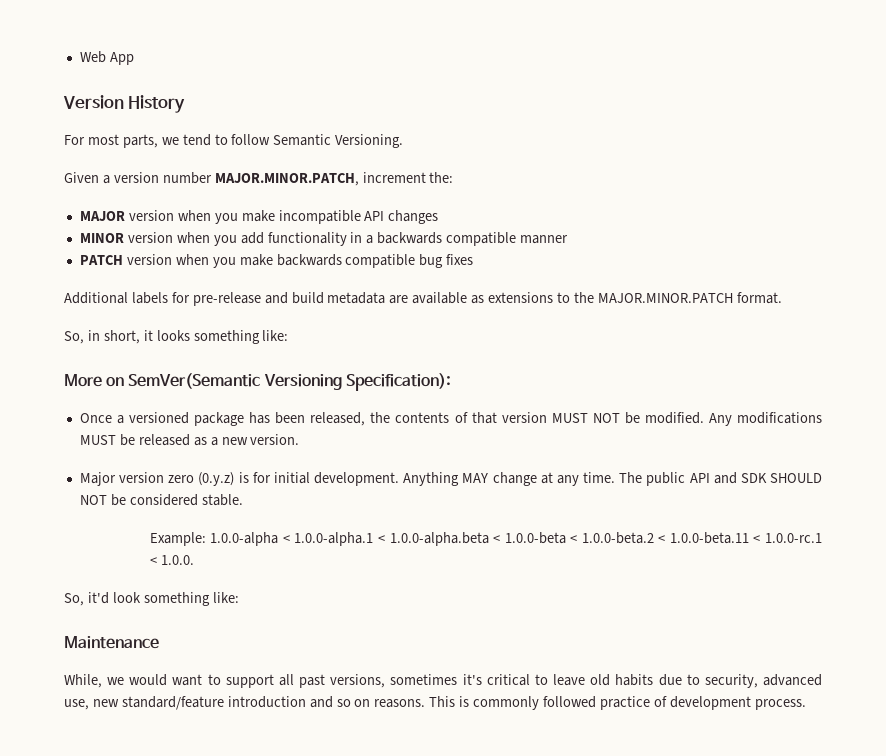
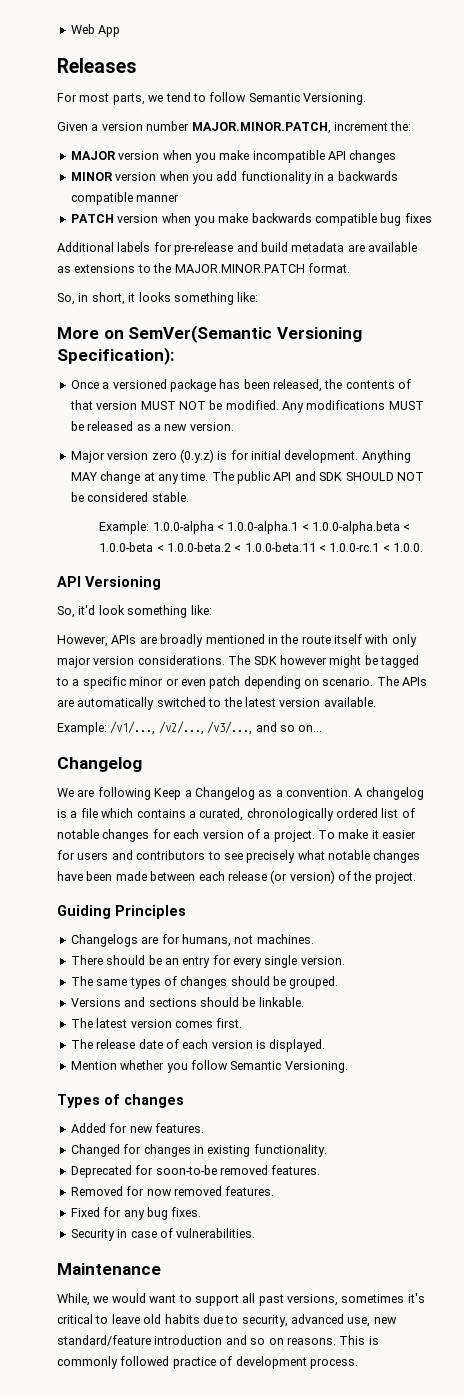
[63,95,186,113] Version History -> [57,58,137,73] Releases
(194, 560) none -> [57,576,161,590] // API Versioning
(239, 597) none -> [57,634,417,647] [57,655,419,668] [56,676,428,689] [57,697,376,710] [57,721,323,735] [57,757,142,772] [57,787,424,800] [57,808,415,821] [57,829,417,842] [57,850,421,863] [57,870,416,884] [57,905,186,919] [70,934,314,947] [70,955,345,968] [70,976,339,989] [70,997,304,1007] [70,1018,243,1028] [70,1039,326,1052] [70,1060,348,1073] [57,1094,184,1108] [70,1123,204,1133] [70,1144,327,1157] [70,1165,321,1178] [70,1186,275,1196] [70,1207,202,1220] [70,1228,256,1241] // However, APIs are broadly mentioned in the route itself with only major version considerations. The SDK however might be tagged to a specific minor or even patch depending on scenario. The APIs are automatically switched to the latest version available. // Example: /v1/..., /v2/..., /v3/..., and so on... // Changelog // We are following Keep a Changelog as a convention. A changelog is a file which contains a curated, chronologically ordered list of notable changes for each version of a project. To make it easier for users and contributors to see precisely what notable changes have been made between each release (or version) of the project. // Guiding Principles // Changelogs are for humans, not machines. // There should be an entry for every single version. // The same types of changes should be grouped. // Versions and sections should be linkable. // The latest version comes first. // The release date of each version is displayed. // Mention whether you follow Semantic Versioning. // Types of changes // Added for new features. // Changed for changes in existing functionality. // Deprecated for soon-to-be removed features. // Removed for now removed features. // Fixed for any bug fixes. // Security in case of vulnerabilities.

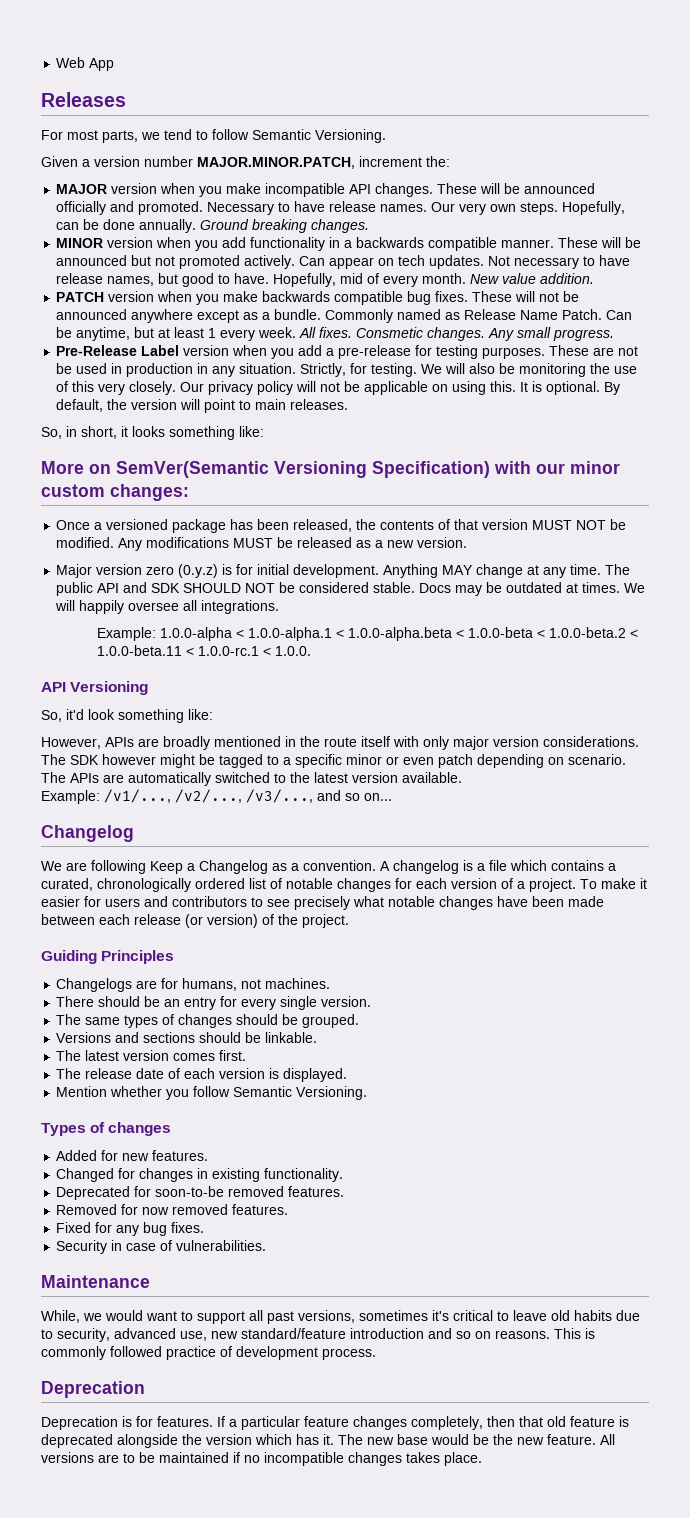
[349,150,397,163] changes -> [375,183,596,197] [56,201,626,215] [56,219,370,233] changes. These will be announced officially and promoted. Necessary to have release names. Our very own steps. Hopefully, can be done annually. Ground breaking changes.
[136,194,180,202] manner -> [501,237,642,248] [56,255,631,269] [56,273,595,287] manner. These will be announced but not promoted actively. Can appear on tech updates. Not necessary to have release names, but good to have. Hopefully, mid of every month. New value addition.
[404,213,432,223] [57,242,417,255] [57,263,350,273] fixes // Additional labels for pre-release and build metadata are available as extensions to the MAJOR.MINOR.PATCH format. -> [435,291,580,302] [56,309,633,323] [56,327,615,341] [56,345,639,359] [56,363,638,377] [56,381,621,395] [56,399,349,413] fixes. These will not be announced anywhere except as a bundle. Commonly named as Release Name Patch. Can be anytime, but at least 1 every week. All fixes. Consmetic changes. Any small progress. // Pre-Release Label version when you add a pre-release for testing purposes. These are not be used in production in any situation. Strictly, for testing. We will also be monitoring the use of this very closely. Our privacy policy will not be applicable on using this. It is optional. By default, the version will point to main releases.
[57,347,174,365] Specification): -> [372,461,620,478] [41,484,189,501] Specification) with our minor custom changes:
(189, 497) none -> [419,582,646,596] [55,600,280,614] Docs may be outdated at times. We will happily oversee all integrations.
(358, 1363) none -> [41,1381,145,1398] [41,1416,629,1430] [41,1434,615,1448] [41,1452,482,1466] // Deprecation // Deprecation is for features. If a particular feature changes completely, then that old feature is deprecated alongside the version which has it. The new base would be the new feature. All versions are to be maintained if no incompatible changes takes place.

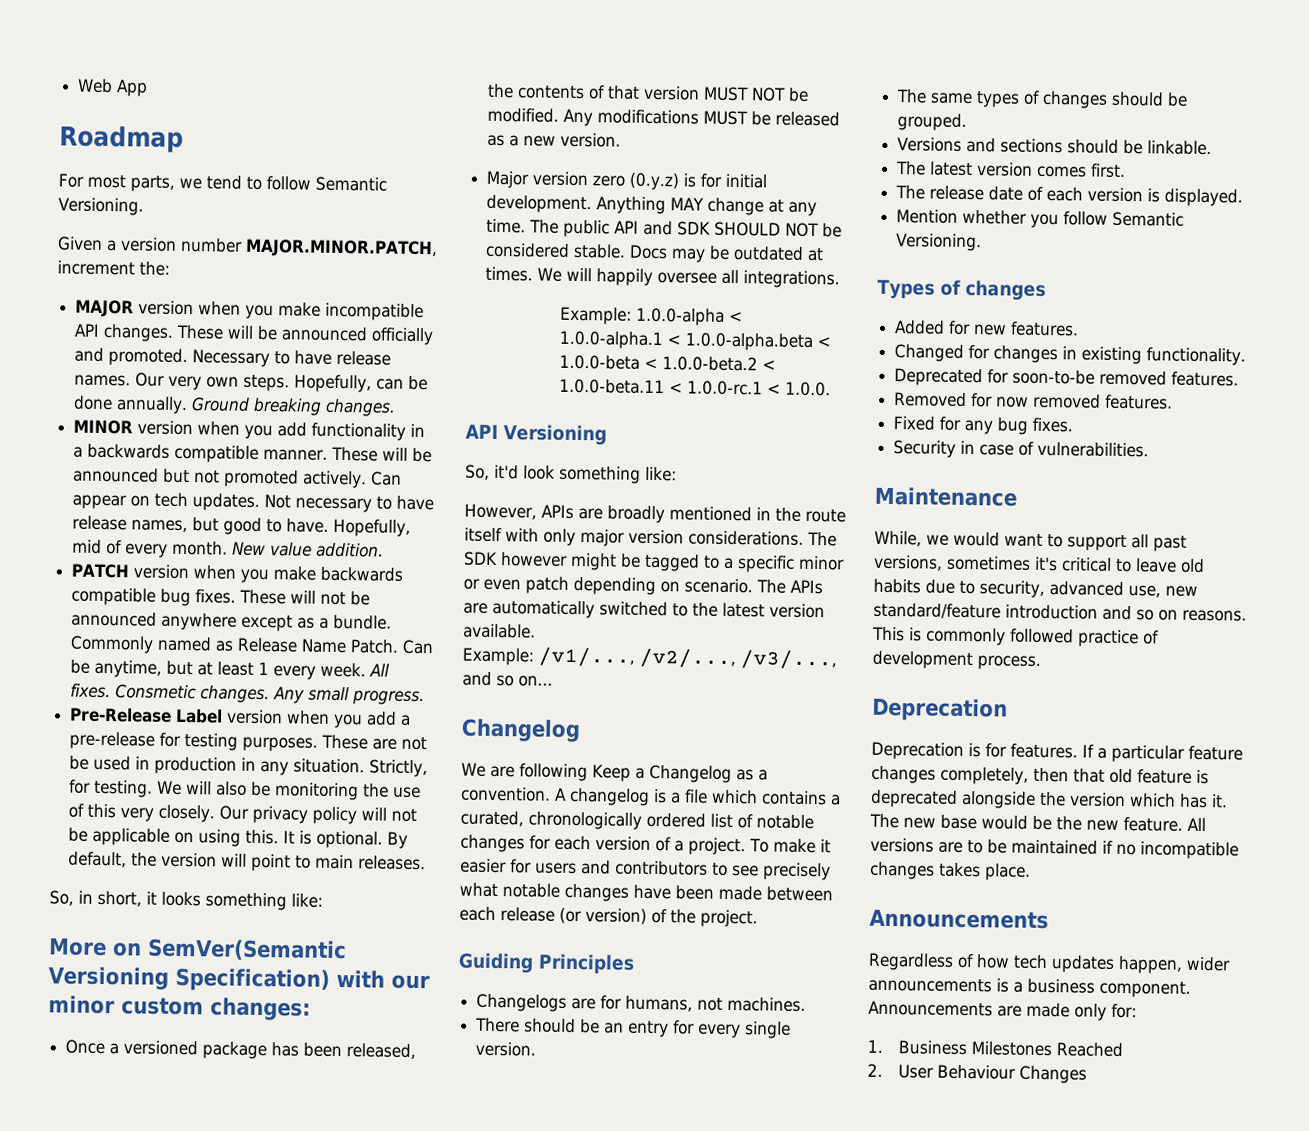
[41,92,126,107] Releases -> [59,125,184,153] Roadmap
(482, 1459) none -> [869,908,1049,930] [868,952,1231,974] [868,977,1191,998] [868,1000,1137,1021] [867,1039,1124,1058] [867,1063,1088,1084] // Announcements // Regardless of how tech updates happen, wider announcements is a business component. Announcements are made only for: // 1. Business Milestones Reached // 2. User Behaviour Changes

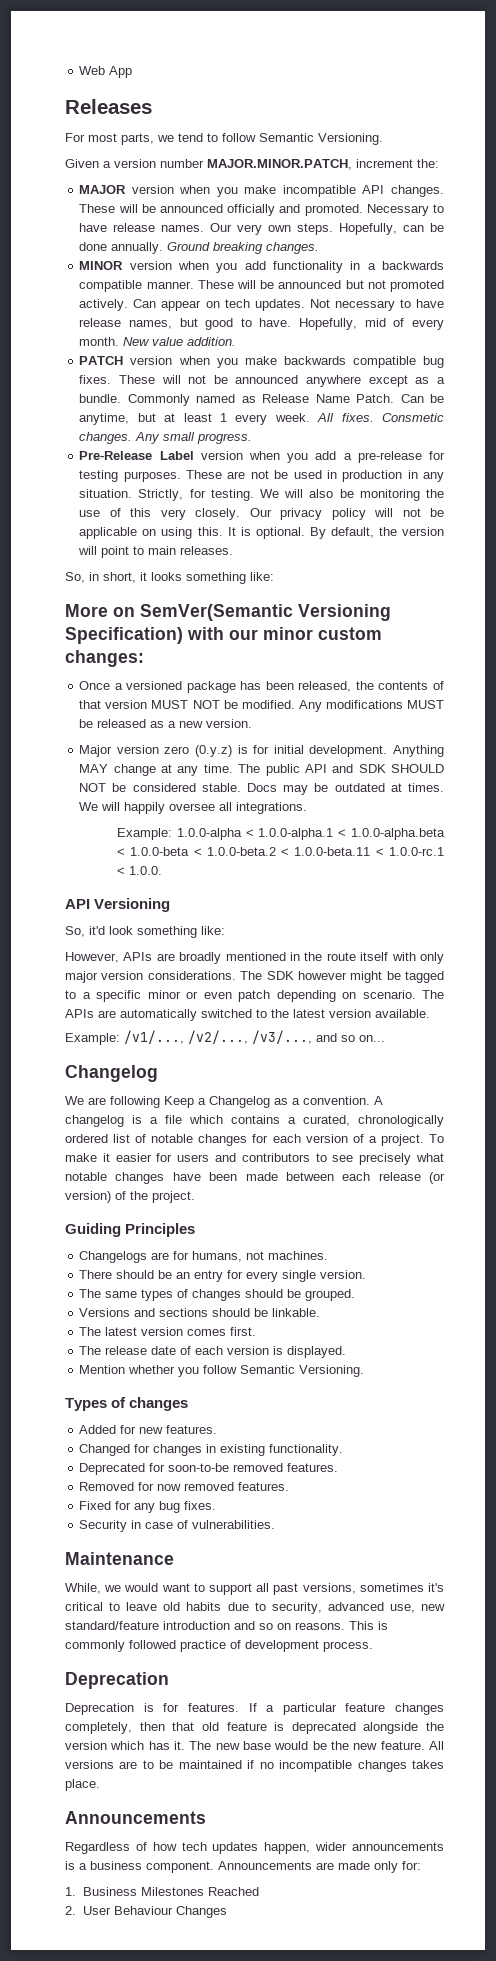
[59,125,184,153] Roadmap -> [65,99,152,114] Releases

